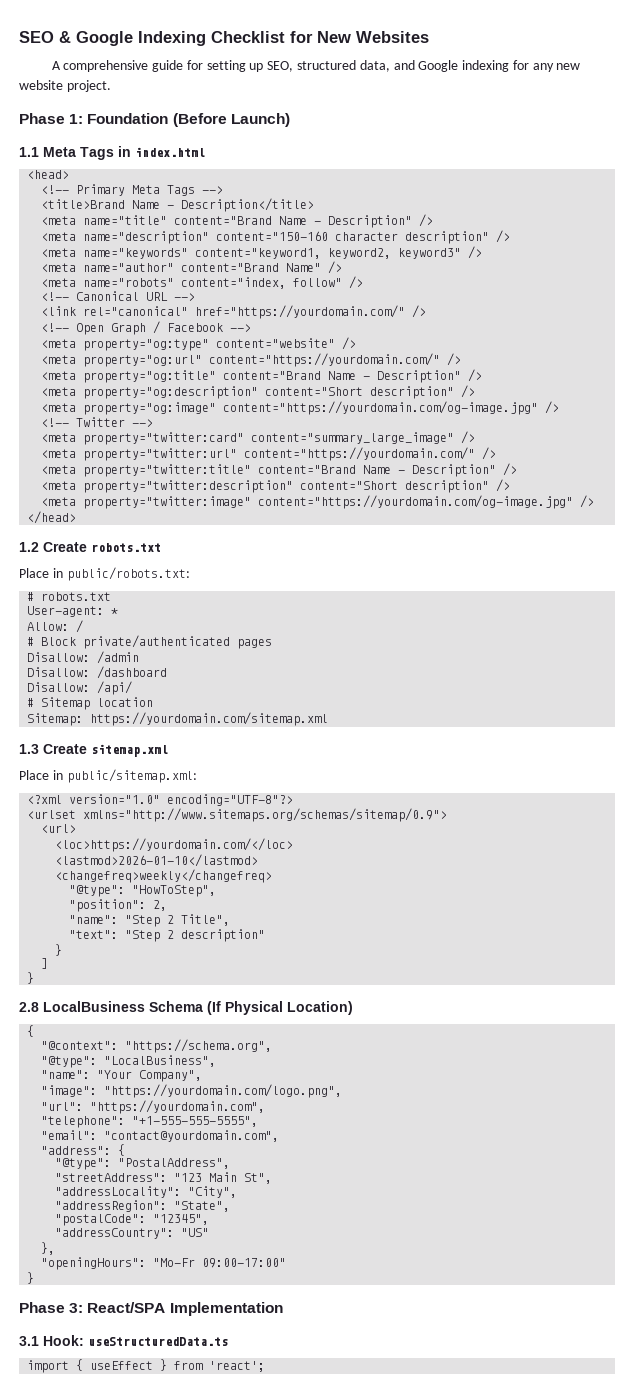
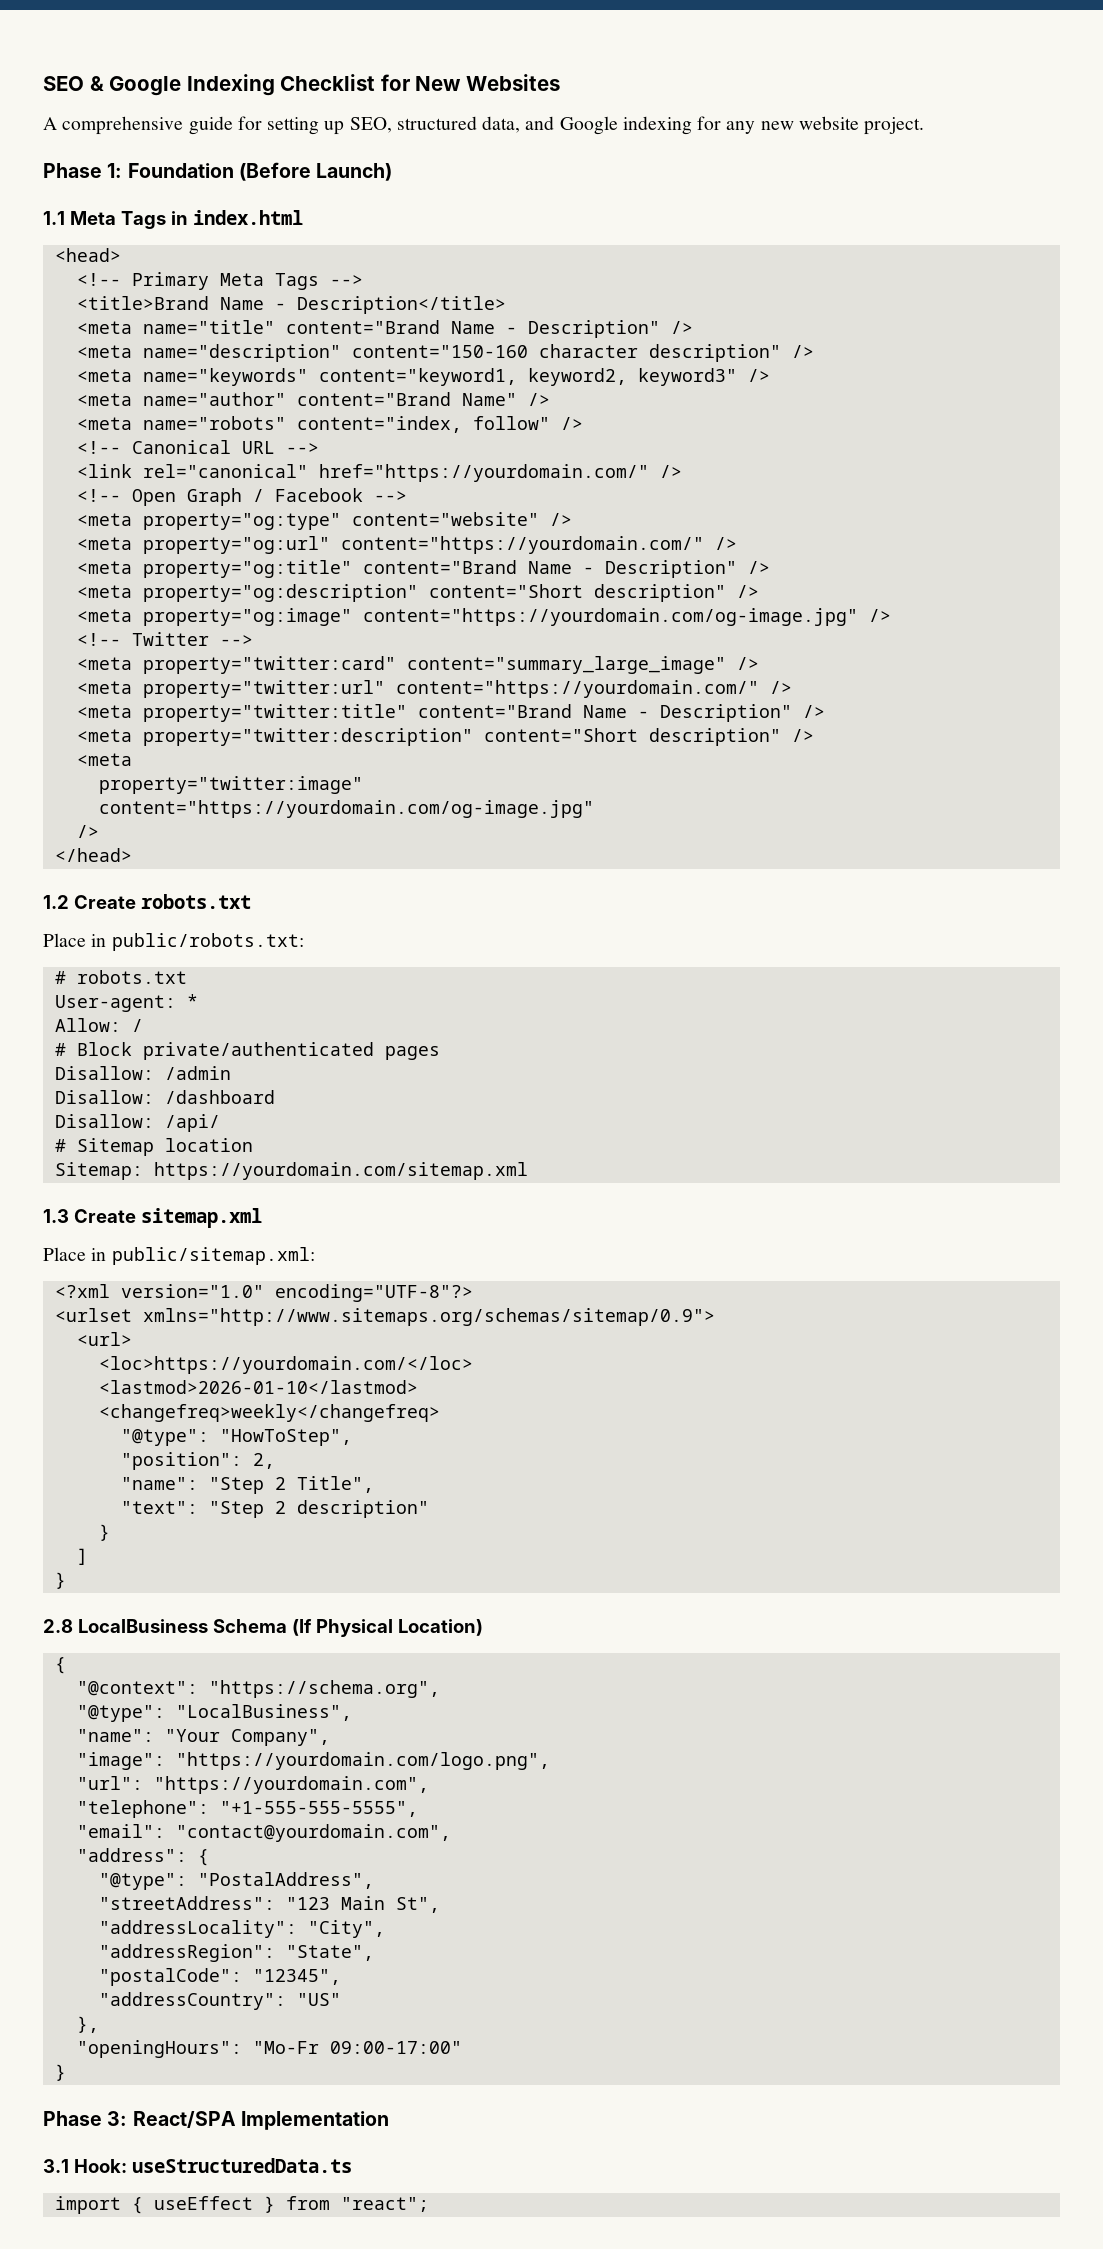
(77, 501) none -> (132, 759) //
[258,495,574,509] content="https://yourdomain.com/og-image.jpg" -> [98,800,594,818] // content="https://yourdomain.com/og-image.jpg" //
[209,1361,266,1372] 'react'; -> [340,2197,429,2212] "react";

